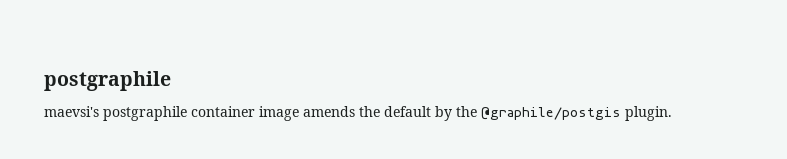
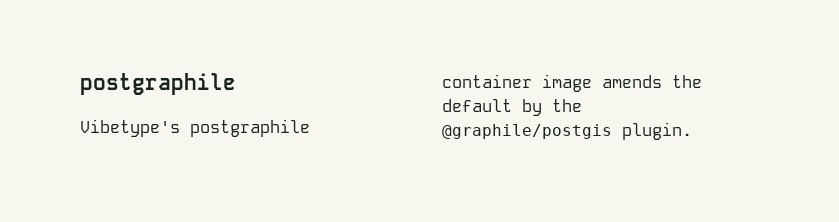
[44,106,99,117] maevsi's -> [80,119,180,137] Vibetype's

